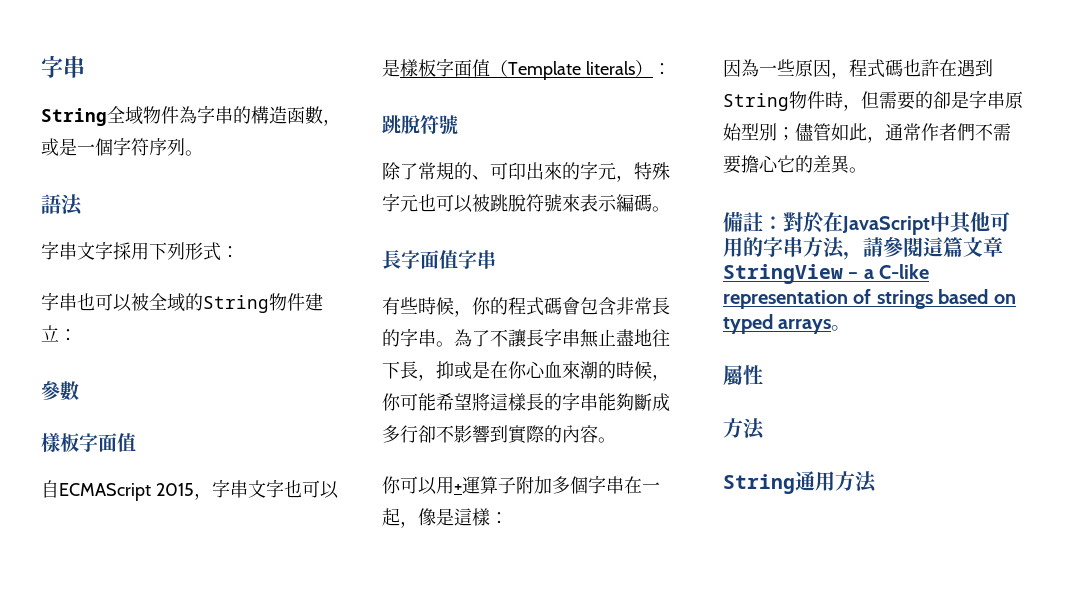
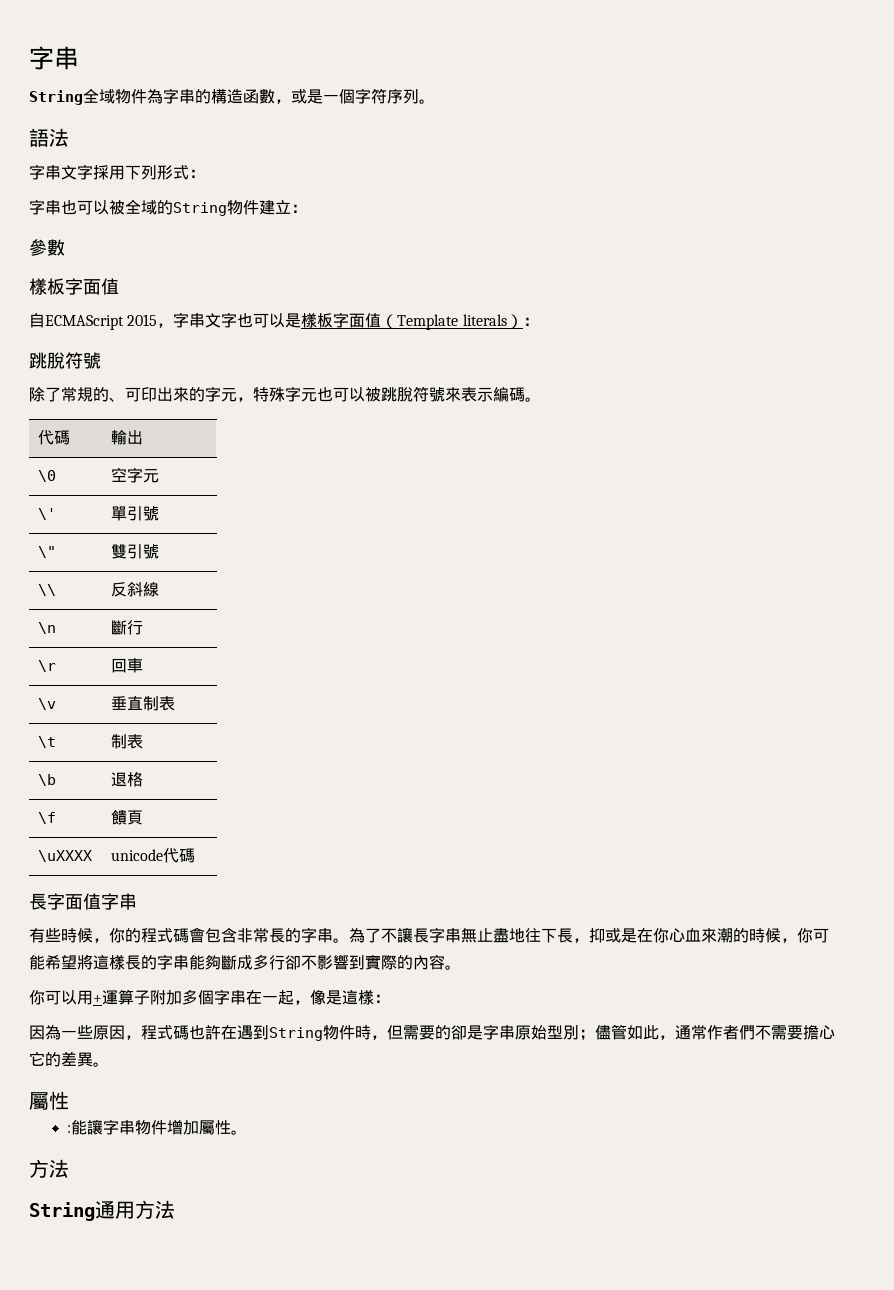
(670, 209) none -> [38,430,71,445] [111,430,144,445] [38,470,57,482] [111,467,160,483] [38,508,57,520] [111,506,160,521] [38,546,57,558] [111,544,160,559] [38,584,57,596] [111,582,160,597] [38,622,57,634] [111,620,144,635] [38,660,57,672] [111,658,144,673] [38,698,57,710] [111,696,176,711] [38,736,57,748] [111,734,144,749] [38,774,57,786] [111,772,144,787] [38,812,57,824] [111,809,144,825] [38,850,93,862] [111,848,196,863] // 代碼 | 輸出 // \0 | 空字元 // \' | 單引號 // \" | 雙引號 // \\ | 反斜線 // \n | 斷行 // \r | 回車 // \v | 垂直制表 // \t | 制表 // \b | 退格 // \f | 饋頁 // \uXXXX | unicode代碼
[723,211,1010,235] [723,237,1003,260] [723,264,930,284] [723,289,1016,309] [723,314,852,334] [723,365,763,386] 備註：對於在JavaScript中其他可用的字串方法，請參閱這篇文章StringView – a C-like representation of strings based on typed arrays。 // 屬性 -> [29,1091,69,1110] [67,1119,248,1135] 屬性 // :能讓字串物件增加屬性。

